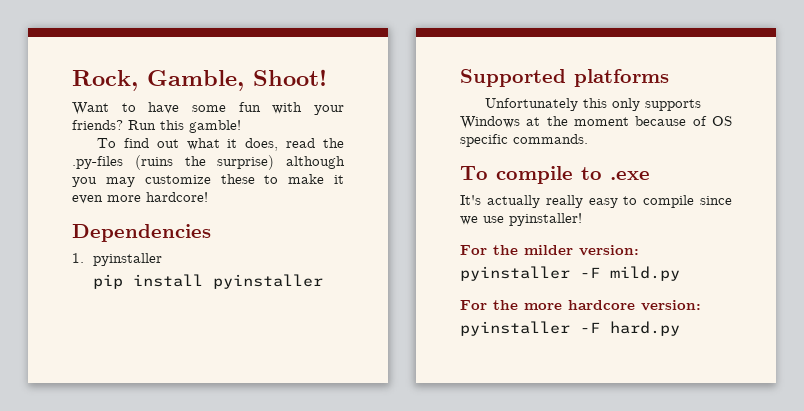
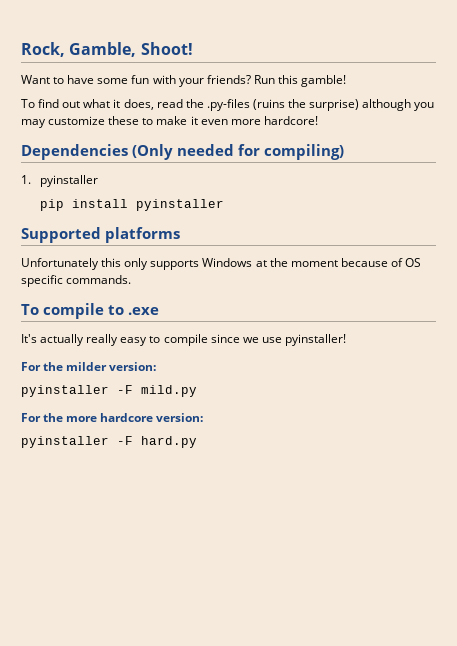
(211, 233) none -> [132,144,344,160] (Only needed for compiling)

